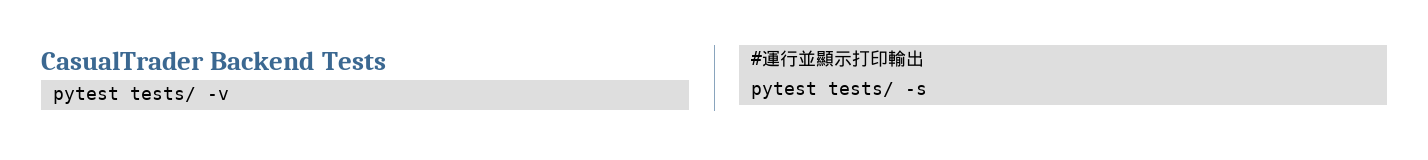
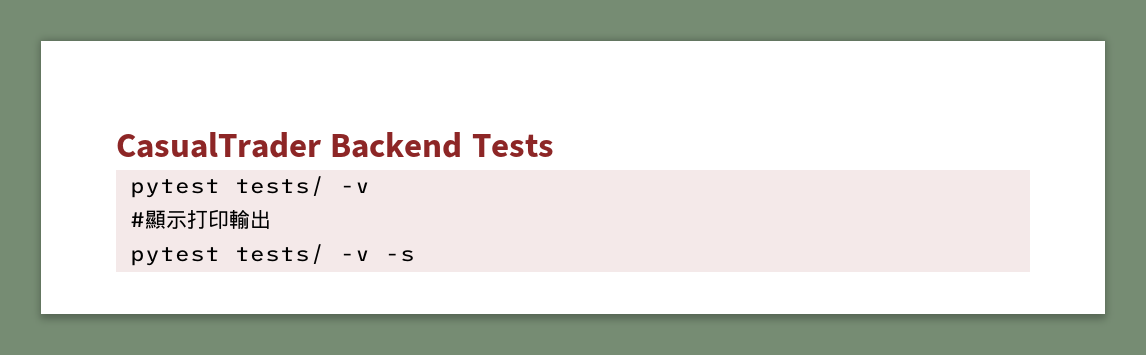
[762,50,816,67] 運行並 -> (145, 219) none
(894, 89) none -> [339,250,370,261] -v

